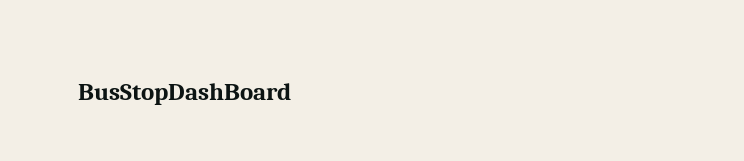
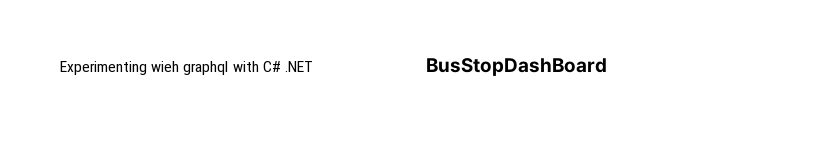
(78, 94) none -> [60,61,313,75] Experimenting wieh graphql with C# .NET //

